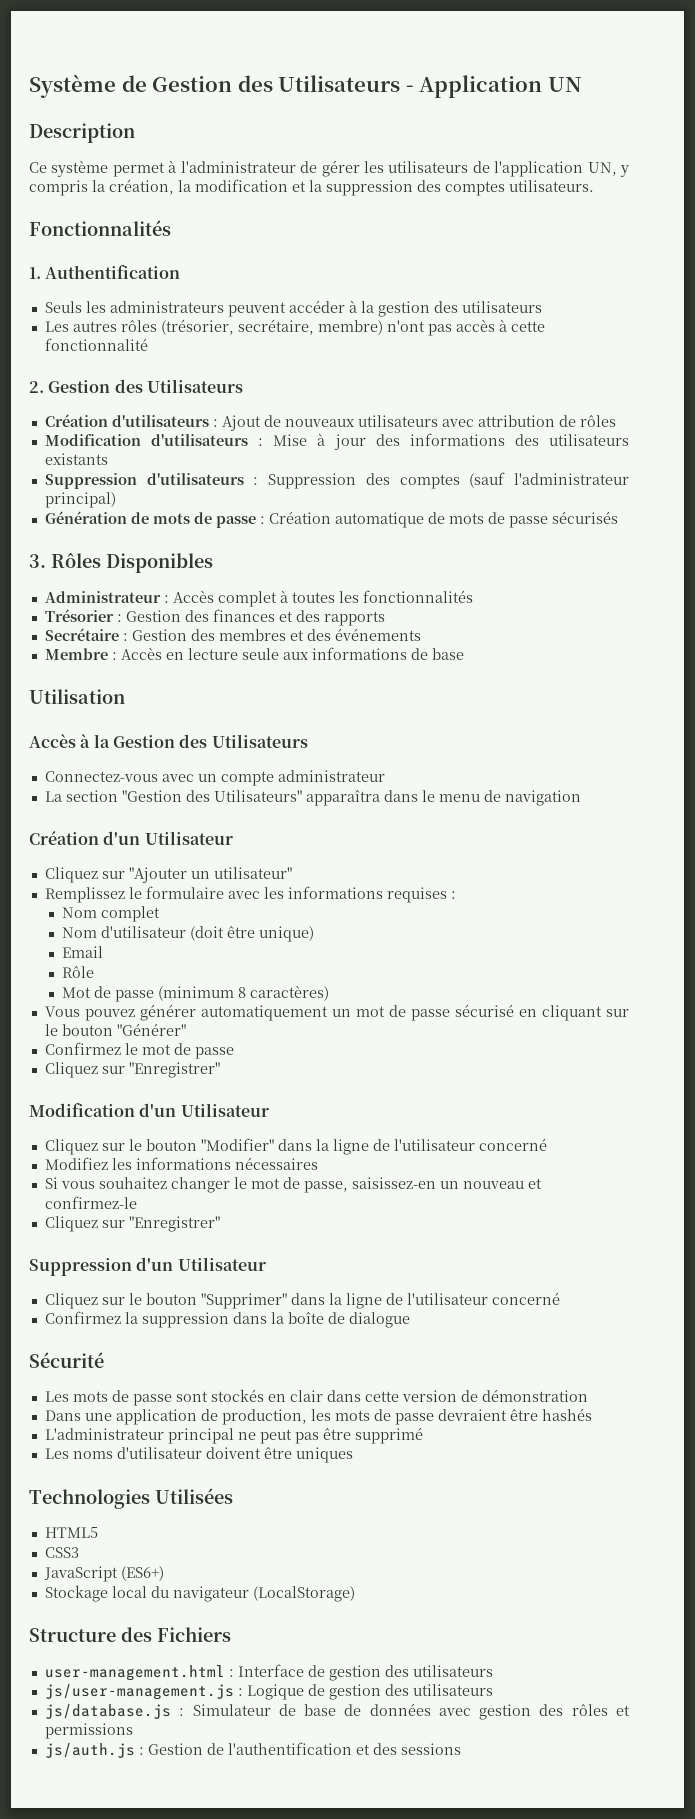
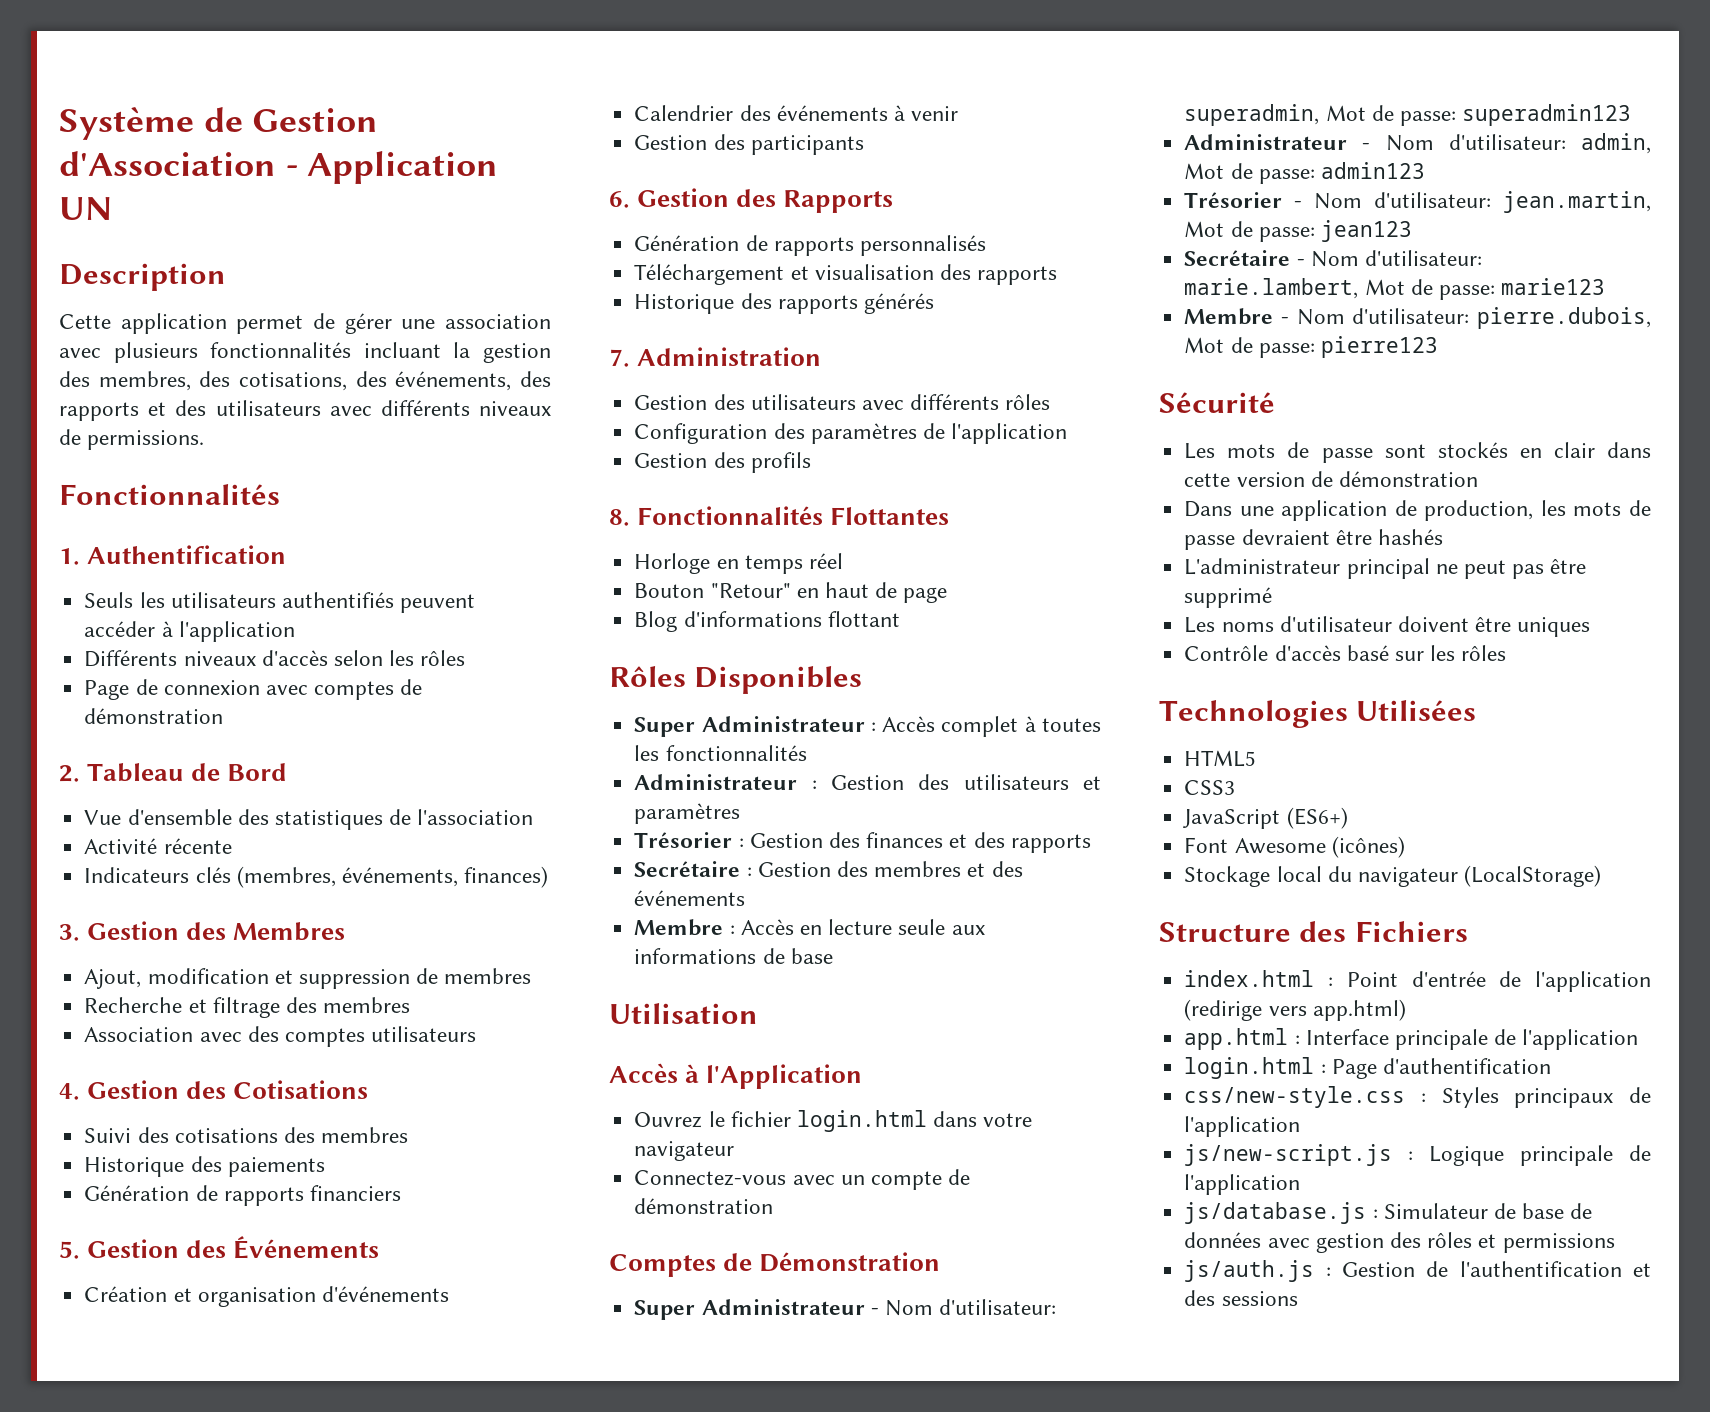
[237,75,401,92] des Utilisateurs -> [59,151,276,176] d'Association
[29,160,629,177] [29,179,594,196] Ce système permet à l'administrateur de gérer les utilisateurs de l'application UN, y compris la création, la modification et la suppression des comptes utilisateurs. -> [59,313,551,334] [59,342,551,363] [59,371,551,391] [59,400,551,421] [59,429,205,450] Cette application permet de gérer une association avec plusieurs fonctionnalités incluant la gestion des membres, des cotisations, des événements, des rapports et des utilisateurs avec différents niveaux de permissions.
[109,301,224,313] administrateurs -> [170,592,394,608] utilisateurs authentifiés
[360,301,542,317] [44,319,545,336] [44,338,148,351] [29,379,243,393] [44,414,616,431] [44,433,629,450] [44,453,108,465] [44,472,629,489] [44,492,116,508] [44,511,618,528] [29,554,46,568] la gestion des utilisateurs // Les autres rôles (trésorier, secrétaire, membre) n'ont pas accès à cette fonctionnalité // 2. Gestion des Utilisateurs // Création d'utilisateurs : Ajout de nouveaux utilisateurs avec attribution de rôles // Modification d'utilisateurs : Mise à jour des informations des utilisateurs existants // Suppression d'utilisateurs : Suppression des comptes (sauf l'administrateur principal) // Génération de mots de passe : Création automatique de mots de passe sécurisés // 3. -> [178,621,295,642] [84,650,466,667] [84,679,423,700] [84,708,224,724] [59,763,288,782] [84,809,534,830] [84,838,232,854] [84,866,549,888] [59,921,346,941] [84,968,532,989] [84,997,411,1018] [84,1026,477,1047] [59,1080,369,1100] [84,1127,409,1143] [84,1156,325,1177] [84,1185,401,1206] [59,1236,380,1259] [84,1286,449,1307] [634,105,959,121] [634,134,864,155] [609,188,894,213] [634,235,986,256] [634,264,1058,285] [634,293,934,314] [609,347,822,367] [634,394,1051,410] [634,423,1068,444] [634,452,811,473] [609,506,950,526] [634,553,843,574] [634,582,948,603] [634,611,900,632] l'application // Différents niveaux d'accès selon les rôles // Page de connexion avec comptes de démonstration // 2. Tableau de Bord // Vue d'ensemble des statistiques de l'association // Activité récente // Indicateurs clés (membres, événements, finances) // 3. Gestion des Membres // Ajout, modification et suppression de membres // Recherche et filtrage des membres // Association avec des comptes utilisateurs // 4. Gestion des Cotisations // Suivi des cotisations des membres // Historique des paiements // Génération de rapports financiers // 5. Gestion des Événements // Création et organisation d'événements // Calendrier des événements à venir // Gestion des participants // 6. Gestion des Rapports // Génération de rapports personnalisés // Téléchargement et visualisation des rapports // Historique des rapports générés // 7. Administration // Gestion des utilisateurs avec différents rôles // Configuration des paramètres de l'application // Gestion des profils // 8. Fonctionnalités Flottantes // Horloge en temps réel // Bouton "Retour" en haut de page // Blog d'informations flottant //
(213, 563) none -> [634,717,696,737] Super
(473, 596) none -> [634,774,1101,790] [634,803,741,824] // Administrateur : Gestion des utilisateurs et paramètres
[93,734,308,748] [44,770,385,786] [44,790,581,806] [29,831,233,845] [44,867,292,883] [44,886,456,903] [61,906,160,922] [61,926,314,942] [61,946,103,958] [61,966,94,978] [61,985,329,1002] [44,1004,629,1021] [44,1023,186,1036] [44,1042,234,1059] [44,1062,220,1078] [29,1103,269,1117] [44,1138,547,1155] [44,1157,318,1170] [44,1177,542,1193] [44,1196,137,1209] [44,1216,220,1232] [29,1257,266,1276] [44,1292,560,1309] [44,1311,410,1328] la Gestion des Utilisateurs // Connectez-vous avec un compte administrateur // La section "Gestion des Utilisateurs" apparaîtra dans le menu de navigation // Création d'un Utilisateur // Cliquez sur "Ajouter un utilisateur" // Remplissez le formulaire avec les informations requises : // Nom complet // Nom d'utilisateur (doit être unique) // Email // Rôle // Mot de passe (minimum 8 caractères) // Vous pouvez générer automatiquement un mot de passe sécurisé en cliquant sur le bouton "Générer" // Confirmez le mot de passe // Cliquez sur "Enregistrer" // Modification d'un Utilisateur // Cliquez sur le bouton "Modifier" dans la ligne de l'utilisateur concerné // Modifiez les informations nécessaires // Si vous souhaitez changer le mot de passe, saisissez-en un nouveau et confirmez-le // Cliquez sur "Enregistrer" // Suppression d'un Utilisateur // Cliquez sur le bouton "Supprimer" dans la ligne de l'utilisateur concerné // Confirmez la suppression dans la boîte de dialogue -> [706,1064,863,1089] [634,1110,1033,1132] [634,1141,735,1161] [634,1169,971,1190] [634,1198,774,1214] [609,1252,941,1277] [634,1299,1057,1320] [1184,104,1632,126] [1184,133,1651,154] [1184,162,1425,184] [1184,191,1651,213] [1184,220,1412,242] [1184,250,1482,267] [1184,278,1606,300] [1184,307,1651,329] [1184,336,1438,358] l'Application // Ouvrez le fichier login.html dans votre navigateur // Connectez-vous avec un compte de démonstration // Comptes de Démonstration // Super Administrateur - Nom d'utilisateur: superadmin, Mot de passe: superadmin123 // Administrateur - Nom d'utilisateur: admin, Mot de passe: admin123 // Trésorier - Nom d'utilisateur: jean.martin, Mot de passe: jean123 // Secrétaire - Nom d'utilisateur: marie.lambert, Mot de passe: marie123 // Membre - Nom d'utilisateur: pierre.dubois, Mot de passe: pierre123
(353, 1455) none -> [1184,645,1507,661] // Contrôle d'accès basé sur les rôles
(164, 1573) none -> [1184,836,1405,858] // Font Awesome (icônes)
[44,1664,493,1681] [44,1684,493,1700] user-management.html : Interface de gestion des utilisateurs // js/user-management.js : Logique de gestion des utilisateurs -> [1184,970,1651,992] [1184,999,1406,1021] [1184,1028,1639,1050] [1184,1057,1551,1079] [1184,1086,1651,1108] [1184,1116,1301,1137] [1184,1144,1651,1166] [1184,1174,1301,1195] index.html : Point d'entrée de l'application (redirige vers app.html) // app.html : Interface principale de l'application // login.html : Page d'authentification // css/new-style.css : Styles principaux de l'application // js/new-script.js : Logique principale de l'application

